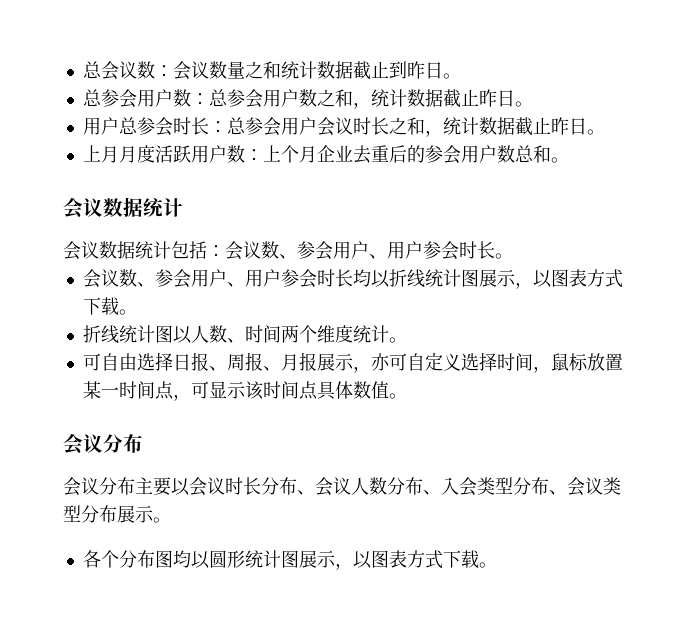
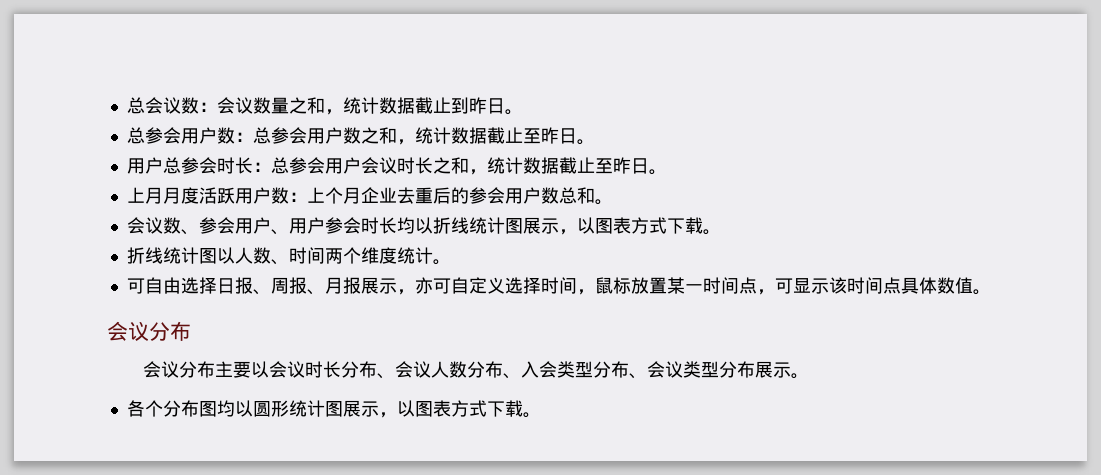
(281, 70) none -> [324,109,343,115] ，
(479, 97) none -> [522,128,541,144] 至
(551, 125) none -> [594,158,613,174] 至
[63,197,183,219] [63,241,513,260] // 会议数据统计 // 会议数据统计包括：会议数、参会用户、用户参会时长。 -> (613, 202) none

